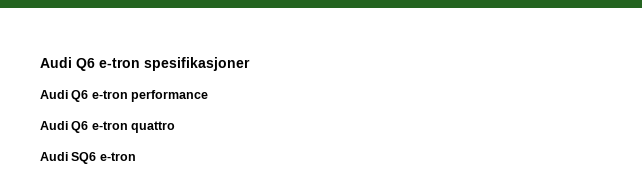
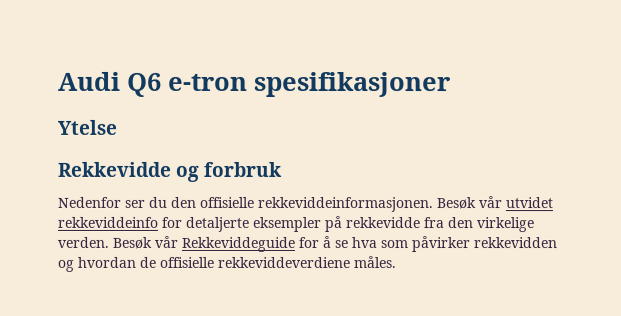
[40,90,209,102] [40,121,176,133] [40,152,136,164] Audi Q6 e-tron performance // Audi Q6 e-tron quattro // Audi SQ6 e-tron -> [58,119,118,135] [57,161,283,182] [57,196,553,213] [57,216,534,233] [57,235,557,253] [57,256,396,272] Ytelse // Rekkevidde og forbruk // Nedenfor ser du den offisielle rekkeviddeinformasjonen. Besøk vår utvidet rekkeviddeinfo for detaljerte eksempler på rekkevidde fra den virkelige verden. Besøk vår Rekkeviddeguide for å se hva som påvirker rekkevidden og hvordan de offisielle rekkeviddeverdiene måles.

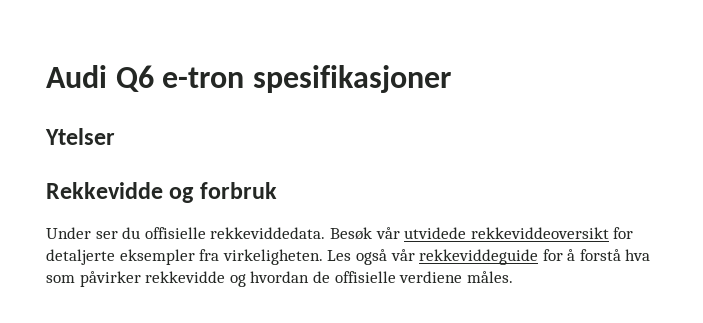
[58,119,118,135] Ytelse -> [45,128,115,145] Ytelser
[57,196,121,208] Nedenfor -> [46,227,91,239] Under
[170,196,553,213] [57,216,534,233] [57,235,295,252] den offisielle rekkeviddeinformasjonen. Besøk vår utvidet rekkeviddeinfo for detaljerte eksempler på rekkevidde fra den virkelige verden. Besøk vår Rekkeviddeguide -> [144,227,634,240] [46,249,539,265] offisielle rekkeviddedata. Besøk vår utvidede rekkeviddeoversikt for detaljerte eksempler fra virkeligheten. Les også vår rekkeviddeguide
[334,240,348,249] se -> [579,249,621,261] forstå
[473,237,557,249] rekkevidden -> [145,271,226,283] rekkevidde
[217,256,350,269] rekkeviddeverdiene -> [399,271,463,283] verdiene

